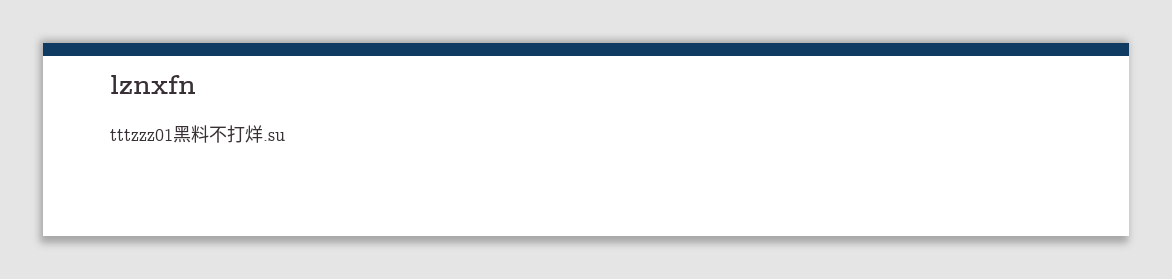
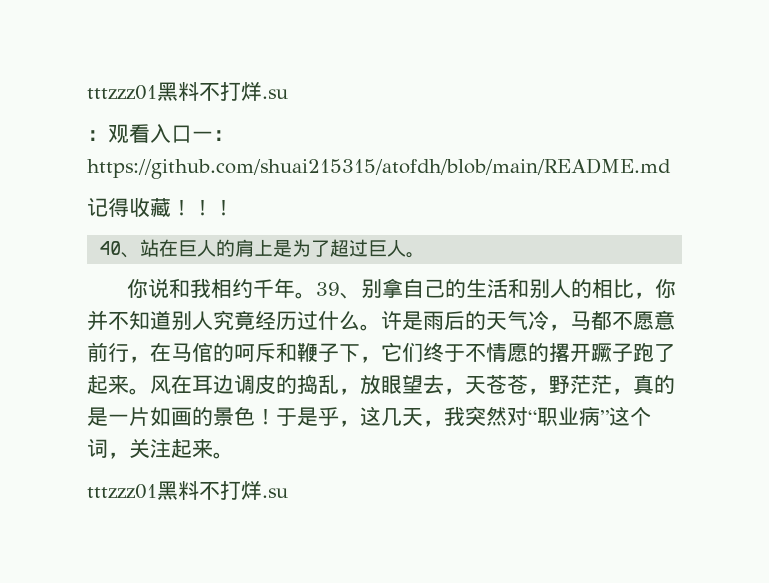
[110,75,196,94] lznxfn -> [87,82,288,101] [87,124,234,143] [87,158,671,179] [87,198,234,218] [99,239,426,258] [126,278,676,299] [87,310,675,331] [87,342,675,363] [87,374,675,395] [87,406,651,427] [87,438,234,459] tttzzz01黑料不打烊.su // ：观看入口一：https://github.com/shuai215315/atofdh/blob/main/README.md // 记得收藏！！！ // 40、站在巨人的肩上是为了超过巨人。 // 你说和我相约千年。39、别拿自己的生活和别人的相比，你并不知道别人究竟经历过什么。许是雨后的天气冷，马都不愿意前行，在马倌的呵斥和鞭子下，它们终于不情愿的撂开蹶子跑了起来。风在耳边调皮的捣乱，放眼望去，天苍苍，野茫茫，真的是一片如画的景色！于是乎，这几天，我突然对“职业病”这个词，关注起来。

